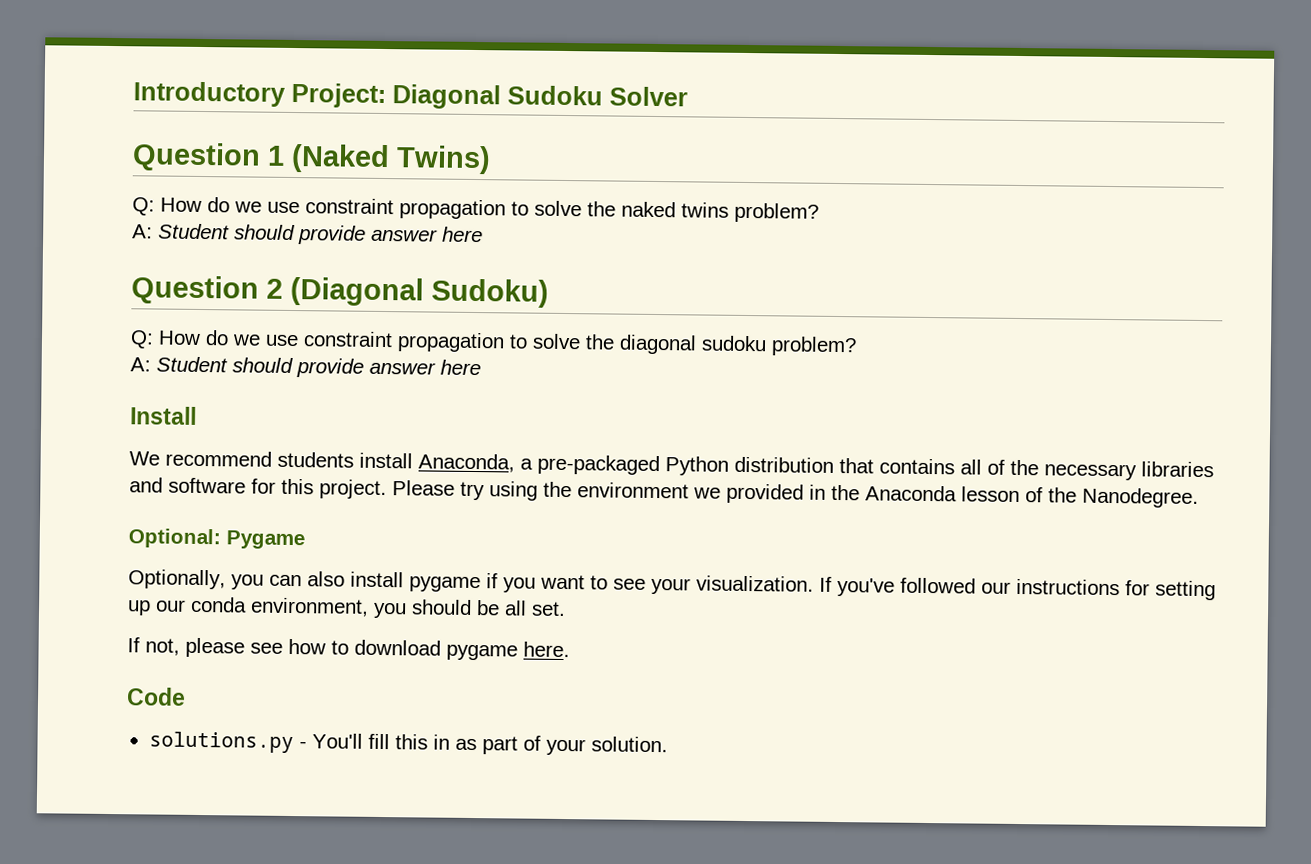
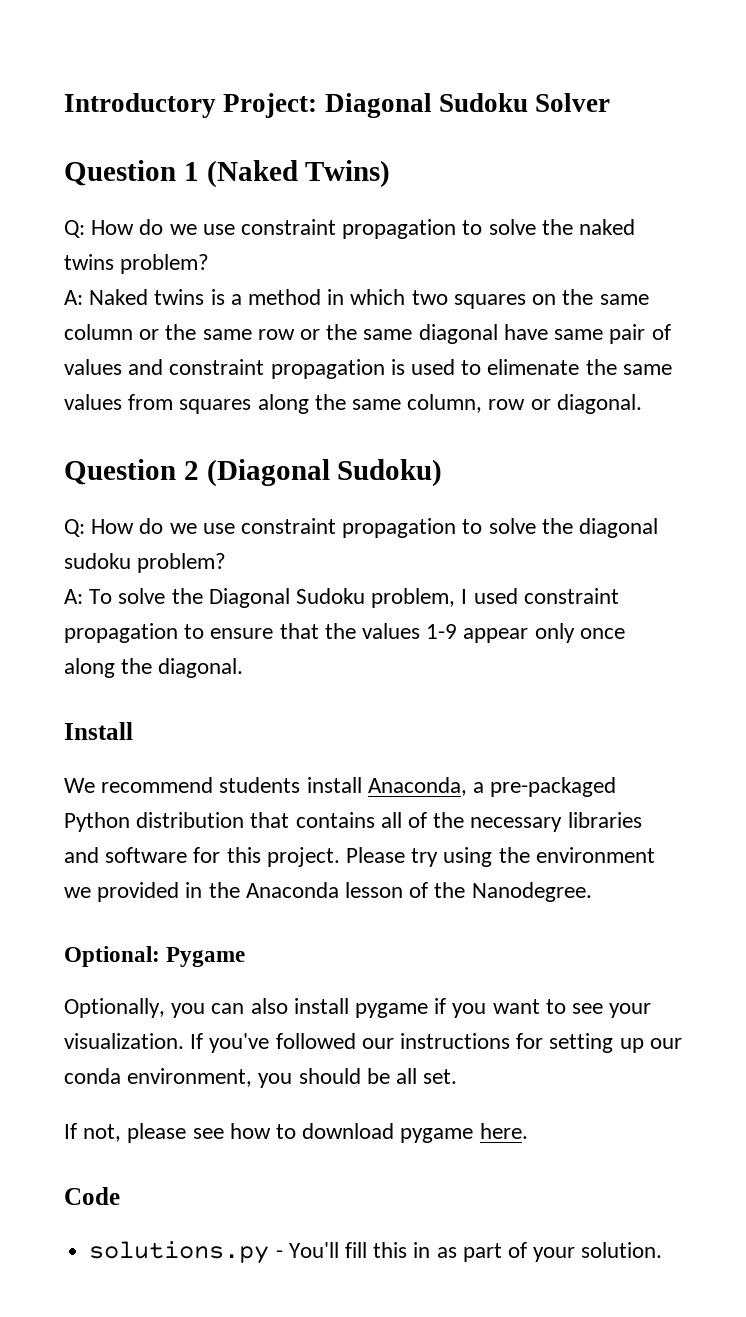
[158,223,483,245] Student should provide answer here -> [89,289,649,309] [64,324,671,344] [64,359,672,379] [64,394,642,414] Naked twins is a method in which two squares on the same column or the same row or the same diagonal have same pair of values and constraint propagation is used to elimenate the same values from squares along the same column, row or diagonal.
[156,356,481,378] Student should provide answer here -> [89,588,619,608] [64,623,625,643] [64,658,244,678] To solve the Diagonal Sudoku problem, I used constraint propagation to ensure that the values 1-9 appear only once along the diagonal.

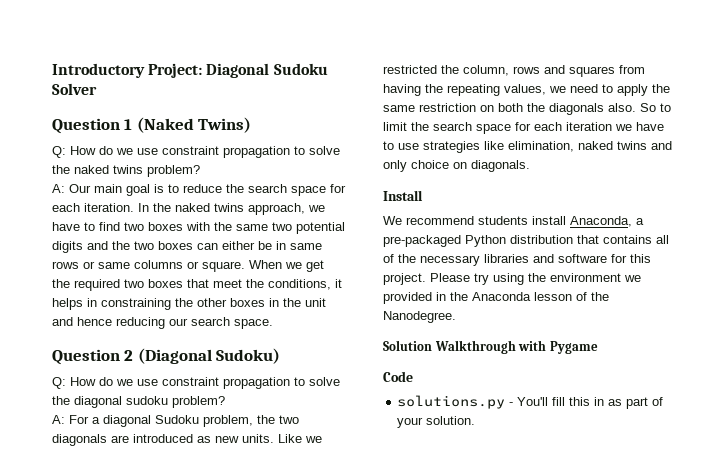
[89,289,649,309] [64,324,671,344] [64,359,672,379] [64,394,642,414] Naked twins is a method in which two squares on the same column or the same row or the same diagonal have same pair of values and constraint propagation is used to elimenate the same values from squares along the same column, row or diagonal. -> [69,184,346,196] [52,203,325,215] [52,222,345,234] [52,241,322,253] [52,260,324,272] [52,279,342,291] [52,298,326,310] [52,317,273,329] Our main goal is to reduce the search space for each iteration. In the naked twins approach, we have to find two boxes with the same two potential digits and the two boxes can either be in same rows or same columns or square. When we get the required two boxes that meet the conditions, it helps in constraining the other boxes in the unit and hence reducing our search space.
[89,588,619,608] [64,623,625,643] [64,658,244,678] To solve the Diagonal Sudoku problem, I used constraint propagation to ensure that the values 1-9 appear only once along the diagonal. -> [69,415,299,427] [52,434,322,446] [383,65,645,77] [383,84,670,96] [383,103,671,115] [383,122,664,134] [383,141,672,153] [383,160,530,172] For a diagonal Sudoku problem, the two diagonals are introduced as new units. Like we restricted the column, rows and squares from having the repeating values, we need to apply the same restriction on both the diagonals also. So to limit the search space for each iteration we have to use strategies like elimination, naked twins and only choice on diagonals.
[64,946,246,967] [64,998,652,1018] [64,1033,682,1053] [64,1068,458,1088] [64,1123,528,1143] Optional: Pygame // Optionally, you can also install pygame if you want to see your visualization. If you've followed our instructions for setting up our conda environment, you should be all set. // If not, please see how to download pygame here. -> [383,340,598,354] Solution Walkthrough with Pygame

